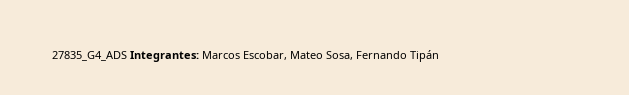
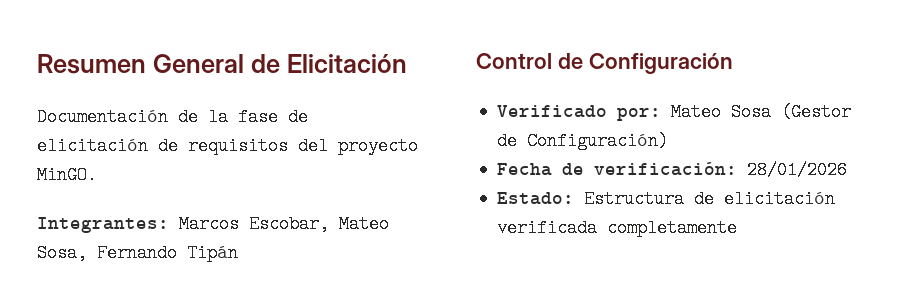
[52,51,127,61] 27835_G4_ADS -> [37,54,407,74] [37,108,308,126] [37,137,418,155] [37,166,97,184] Resumen General de Elicitación // Documentación de la fase de elicitación de requisitos del proyecto MinGO. //
(439, 56) none -> [476,53,733,74] [497,103,852,121] [497,132,669,150] [497,161,848,179] [497,190,836,208] [497,219,738,237] // Control de Configuración // Verificado por: Mateo Sosa (Gestor de Configuración) // Fecha de verificación: 28/01/2026 // Estado: Estructura de elicitación verificada completamente

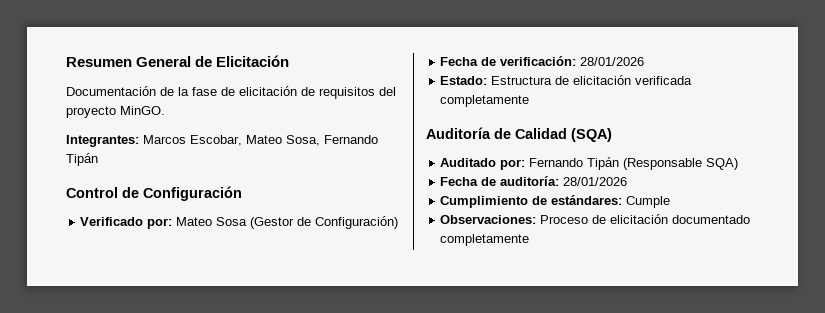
(738, 228) none -> [426,127,612,142] [440,157,739,170] [440,176,628,186] [440,195,671,208] [440,214,751,224] [440,234,530,246] // Auditoría de Calidad (SQA) // Auditado por: Fernando Tipán (Responsable SQA) // Fecha de auditoría: 28/01/2026 // Cumplimiento de estándares: Cumple // Observaciones: Proceso de elicitación documentado completamente

